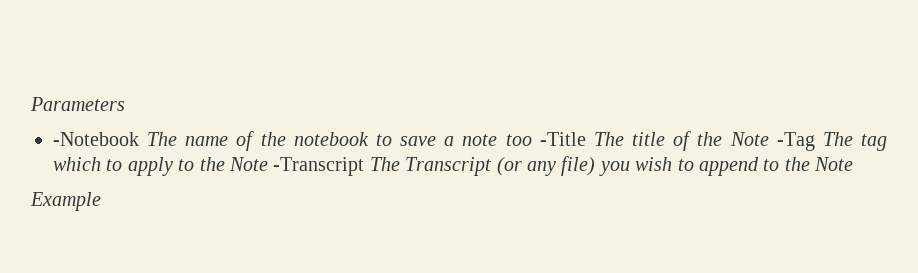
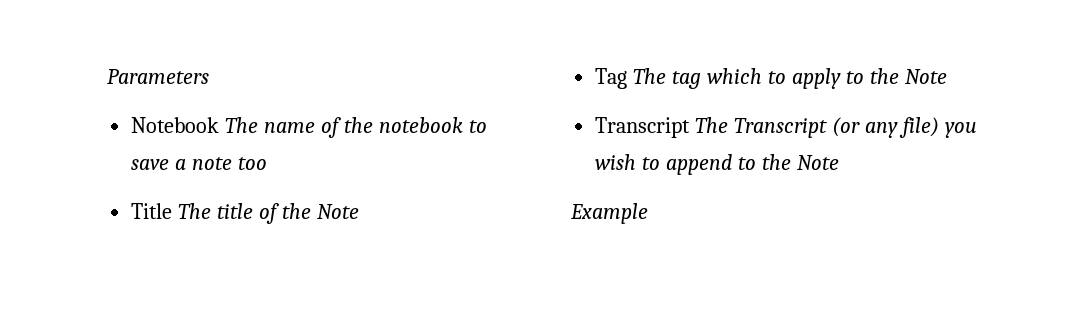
[53,132,139,146] -Notebook -> [131,117,220,133] Notebook
[539,132,586,146] -Title -> [131,203,173,219] // Title
[776,132,815,151] -Tag -> [595,68,628,89] // Tag
[273,157,365,176] -Transcript -> [595,117,691,138] // Transcript

